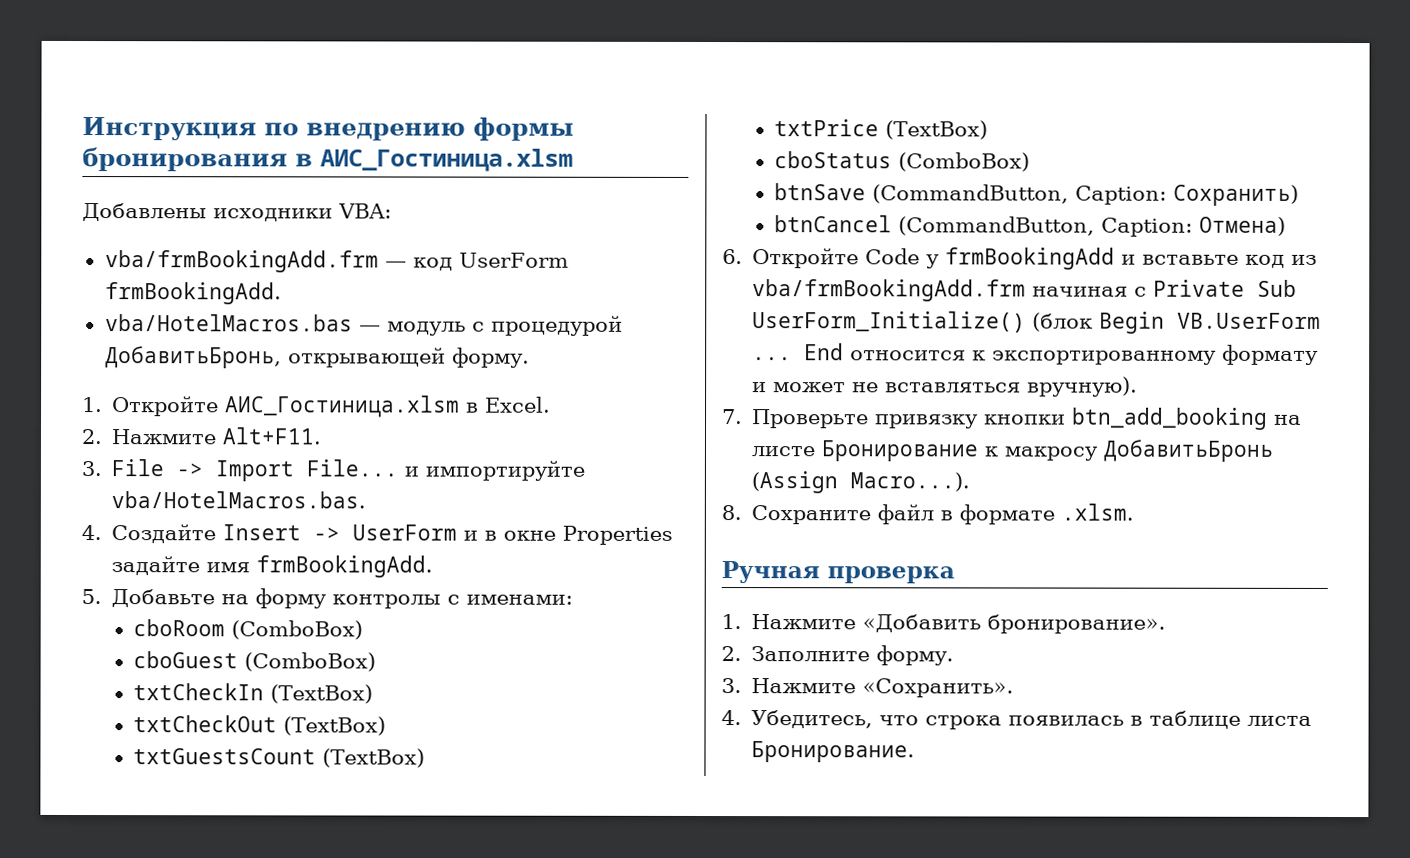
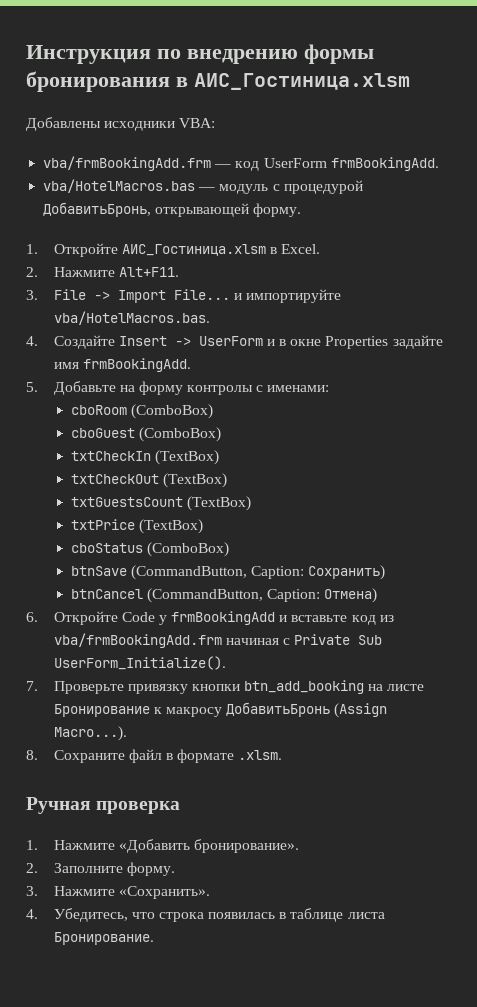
[752,311,1322,334] [752,343,1320,365] [752,376,1139,397] UserForm_Initialize() (блок Begin VB.UserForm ... End относится к экспортированному формату и может не вставляться вручную). -> [53,656,226,670] UserForm_Initialize().

